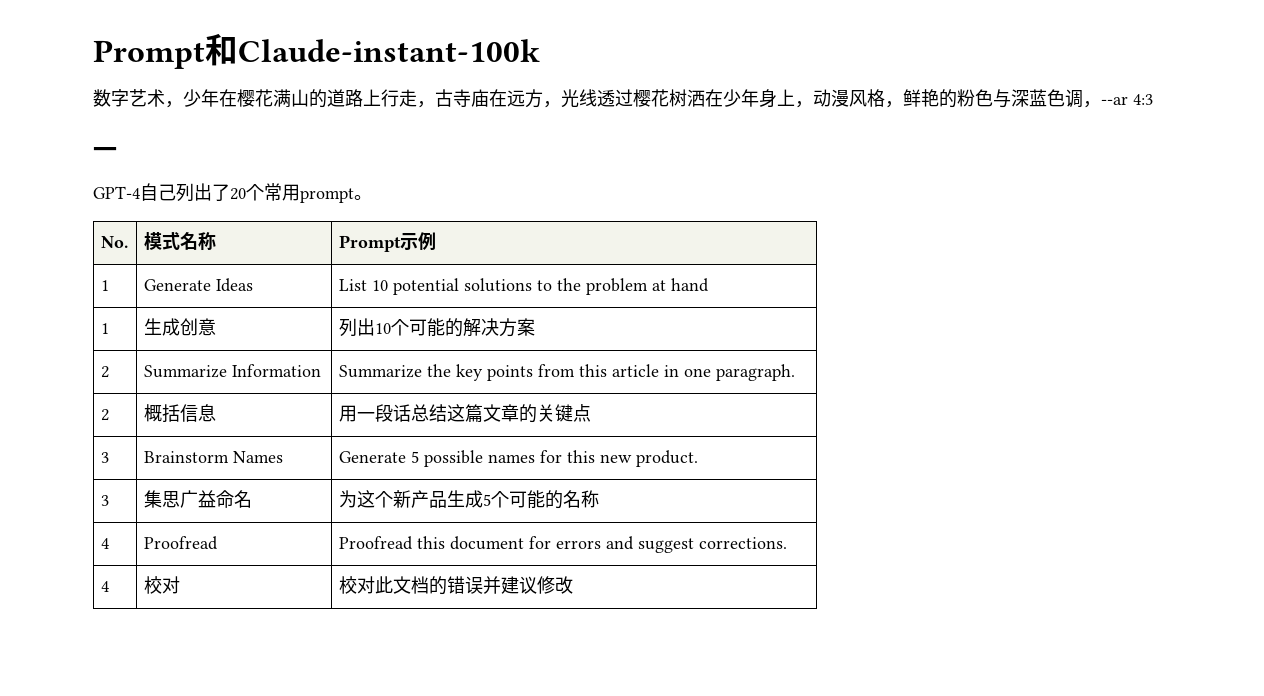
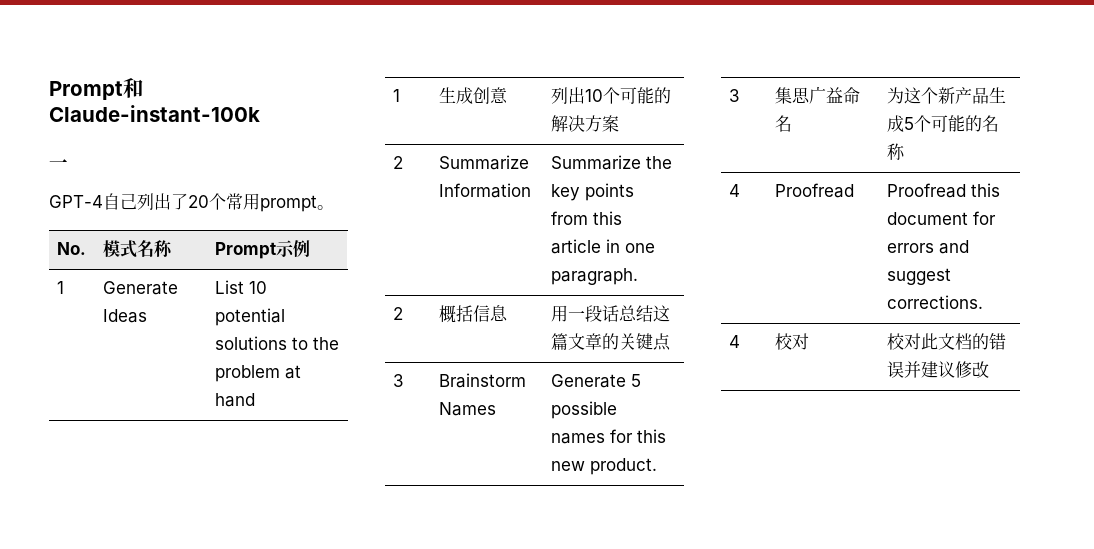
[93,89,1153,108] // 数字艺术，少年在樱花满山的道路上行走，古寺庙在远方，光线透过樱花树洒在少年身上，动漫风格，鲜艳的粉色与深蓝色调，--ar 4:3 -> (260, 113) none

